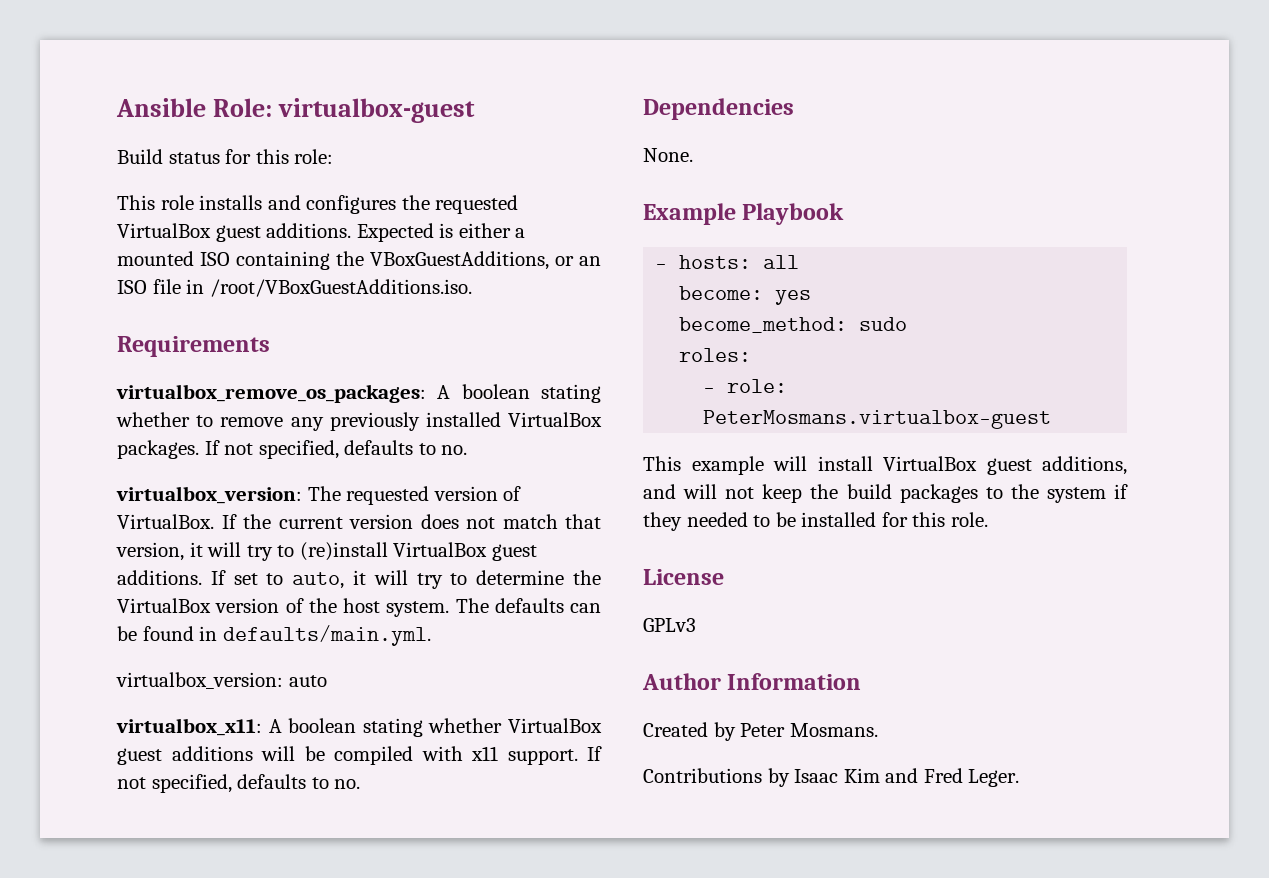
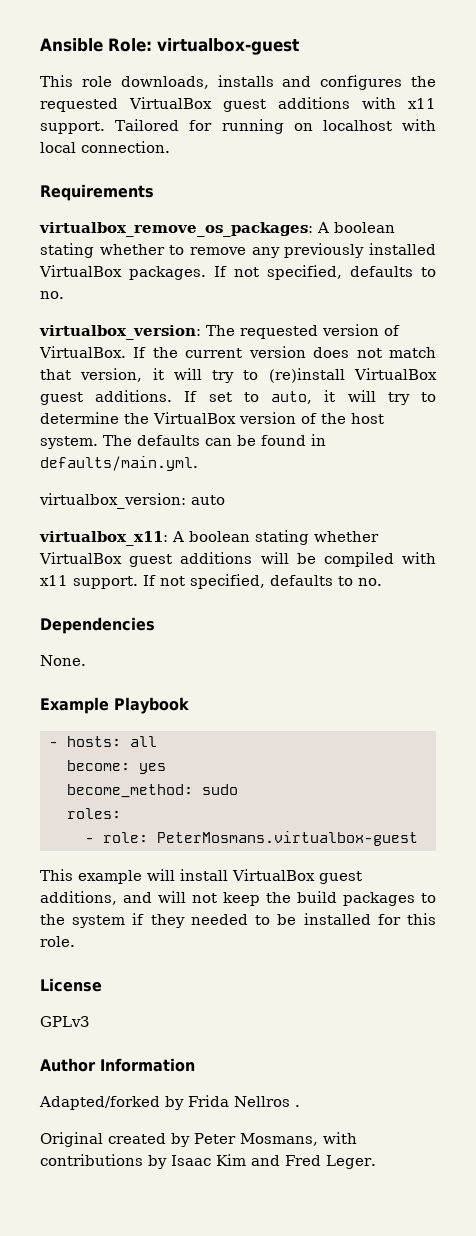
[117,149,334,164] // Build status for this role: -> (299, 46) none
(194, 202) none -> [120,76,209,89] downloads,
[266,223,526,242] [117,251,601,270] [117,279,472,297] additions. Expected is either a mounted ISO containing the VBoxGuestAdditions, or an ISO file in /root/VBoxGuestAdditions.iso. -> [278,97,436,109] [40,119,436,134] [40,141,170,153] additions with x11 support. Tailored for running on localhost with local connection.
[643,722,878,741] [643,768,762,783] Created by Peter Mosmans. // Contributions -> [39,1095,300,1110] [40,1132,357,1147] [40,1154,143,1166] Adapted/forked by Frida Nellros . // Original created by Peter Mosmans, with contributions

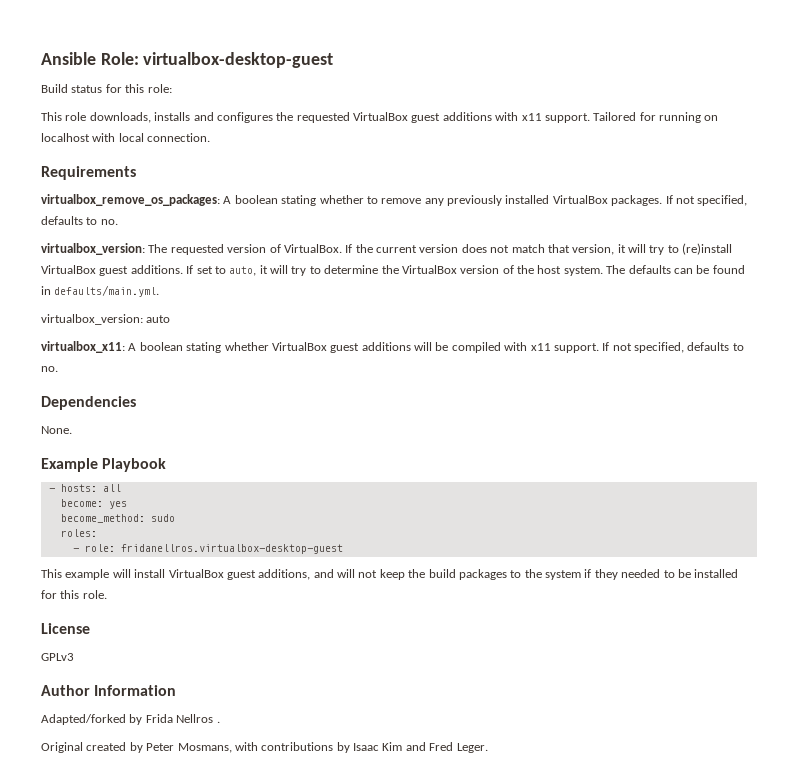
[157,38,299,55] virtualbox-guest -> [143,52,334,68] [41,84,172,93] virtualbox-desktop-guest // Build status for this role:
[156,831,418,846] PeterMosmans.virtualbox-guest -> [120,544,343,554] fridanellros.virtualbox-desktop-guest

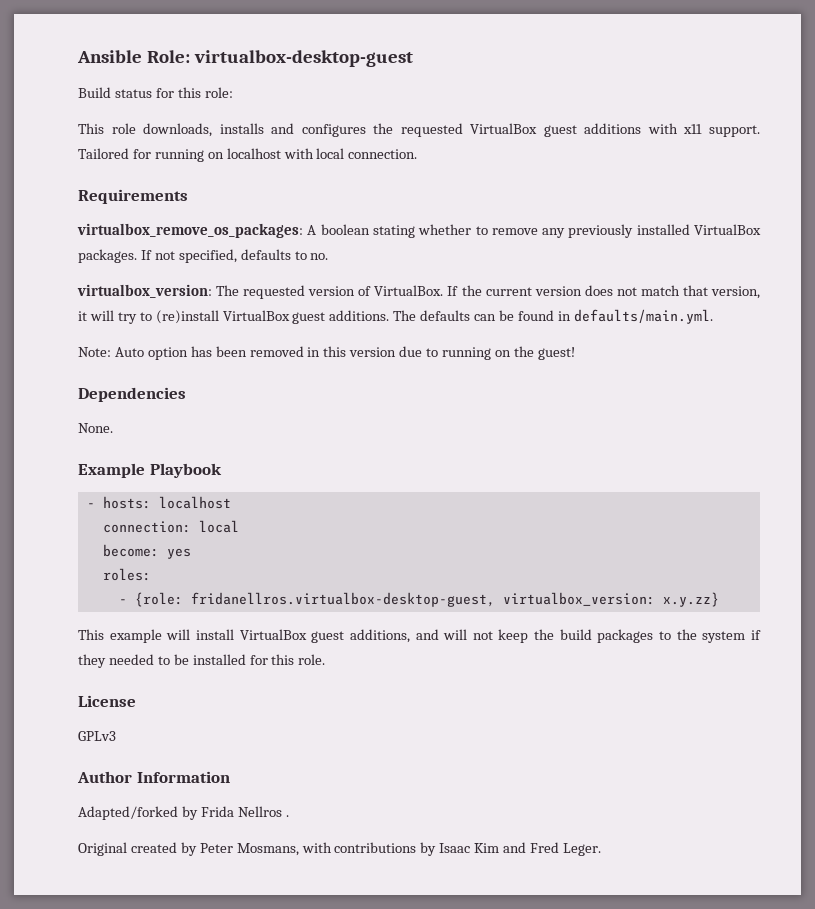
[186,265,603,276] If set to auto, it will try to determine the VirtualBox version of the host system. -> (390, 315) none
[41,314,171,325] [41,341,744,353] [41,366,58,372] virtualbox_version: auto // virtualbox_x11: A boolean stating whether VirtualBox guest additions will be compiled with x11 support. If not specified, defaults to no. -> [78,346,575,360] Note: Auto option has been removed in this version due to running on the guest!
[102,484,121,492] all -> [158,496,231,509] [102,520,239,533] localhost // connection: local
[60,514,175,523] // become_method: sudo -> (191, 553) none
[84,544,343,554] role: fridanellros.virtualbox-desktop-guest -> [134,592,719,607] {role: fridanellros.virtualbox-desktop-guest, virtualbox_version: x.y.zz}

